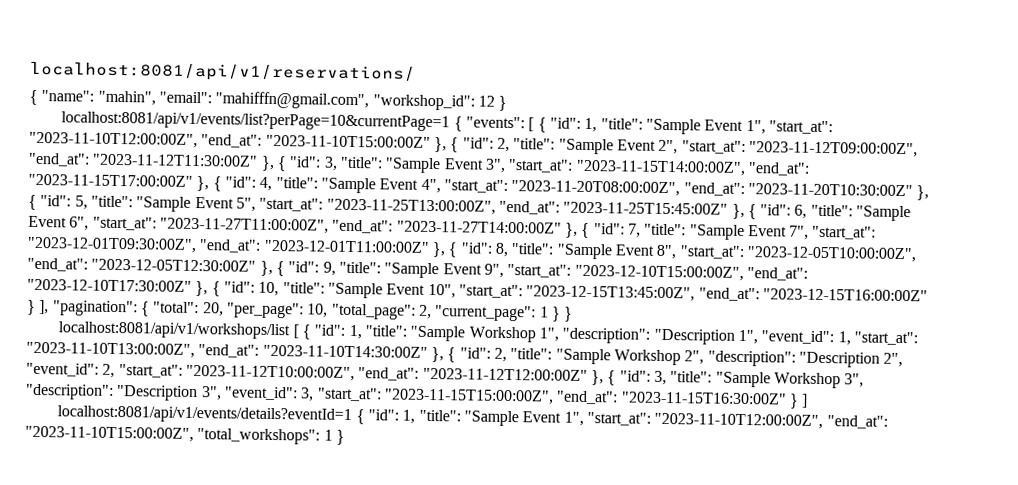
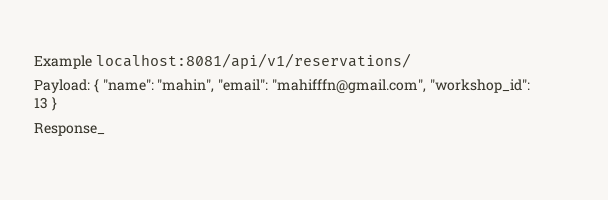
(30, 72) none -> [34,55,92,69] Example
(416, 72) none -> [34,79,90,93] Payload:
[477,95,508,111] [61,111,833,135] [29,131,918,158] [28,152,810,176] [28,173,930,201] [28,194,912,222] [28,215,877,240] [27,236,916,263] [27,257,808,281] [27,278,928,302] [27,299,574,322] [58,321,918,346] [26,341,904,368] [26,362,865,389] [25,383,809,409] [57,405,888,430] [25,425,345,445] 12 } // localhost:8081/api/v1/events/list?perPage=10&currentPage=1 { "events": [ { "id": 1, "title": "Sample Event 1", "start_at": "2023-11-10T12:00:00Z", "end_at": "2023-11-10T15:00:00Z" }, { "id": 2, "title": "Sample Event 2", "start_at": "2023-11-12T09:00:00Z", "end_at": "2023-11-12T11:30:00Z" }, { "id": 3, "title": "Sample Event 3", "start_at": "2023-11-15T14:00:00Z", "end_at": "2023-11-15T17:00:00Z" }, { "id": 4, "title": "Sample Event 4", "start_at": "2023-11-20T08:00:00Z", "end_at": "2023-11-20T10:30:00Z" }, { "id": 5, "title": "Sample Event 5", "start_at": "2023-11-25T13:00:00Z", "end_at": "2023-11-25T15:45:00Z" }, { "id": 6, "title": "Sample Event 6", "start_at": "2023-11-27T11:00:00Z", "end_at": "2023-11-27T14:00:00Z" }, { "id": 7, "title": "Sample Event 7", "start_at": "2023-12-01T09:30:00Z", "end_at": "2023-12-01T11:00:00Z" }, { "id": 8, "title": "Sample Event 8", "start_at": "2023-12-05T10:00:00Z", "end_at": "2023-12-05T12:30:00Z" }, { "id": 9, "title": "Sample Event 9", "start_at": "2023-12-10T15:00:00Z", "end_at": "2023-12-10T17:30:00Z" }, { "id": 10, "title": "Sample Event 10", "start_at": "2023-12-15T13:45:00Z", "end_at": "2023-12-15T16:00:00Z" } ], "pagination": { "total": 20, "per_page": 10, "total_page": 2, "current_page": 1 } } // localhost:8081/api/v1/workshops/list [ { "id": 1, "title": "Sample Workshop 1", "description": "Description 1", "event_id": 1, "start_at": "2023-11-10T13:00:00Z", "end_at": "2023-11-10T14:30:00Z" }, { "id": 2, "title": "Sample Workshop 2", "description": "Description 2", "event_id": 2, "start_at": "2023-11-12T10:00:00Z", "end_at": "2023-11-12T12:00:00Z" }, { "id": 3, "title": "Sample Workshop 3", "description": "Description 3", "event_id": 3, "start_at": "2023-11-15T15:00:00Z", "end_at": "2023-11-15T16:30:00Z" } ] // localhost:8081/api/v1/events/details?eventId=1 { "id": 1, "title": "Sample Event 1", "start_at": "2023-11-10T12:00:00Z", "end_at": "2023-11-10T15:00:00Z", "total_workshops": 1 } -> [34,97,57,111] [34,123,105,136] 13 } // Response_

